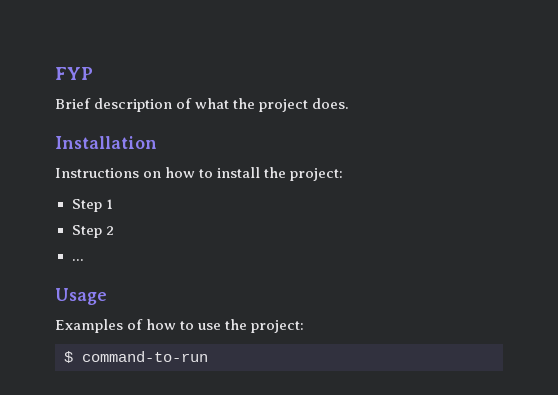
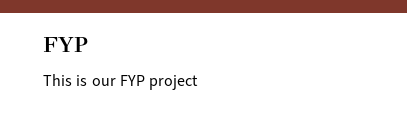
[55,98,350,112] [55,136,157,149] [55,167,344,181] [71,199,113,212] [71,225,114,238] [71,259,84,261] [55,288,107,305] [55,319,305,333] [64,351,208,363] Brief description of what the project does. // Installation // Instructions on how to install the project: // Step 1 // Step 2 // ... // Usage // Examples of how to use the project: // $ command-to-run -> [43,74,199,90] This is our FYP project

